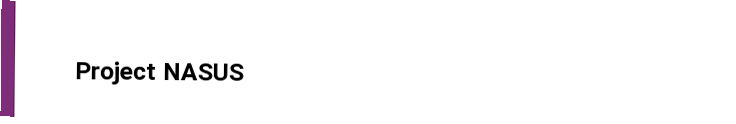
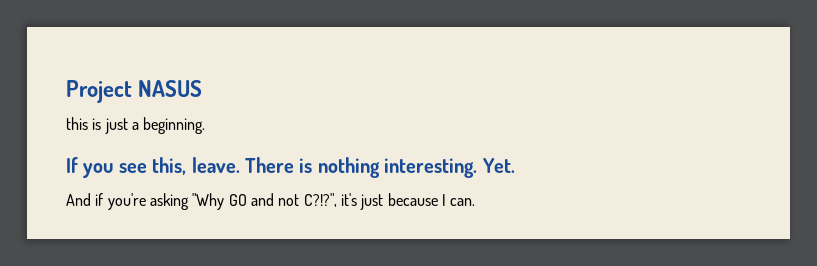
(244, 71) none -> [66,117,206,134] [66,157,515,178] [66,193,476,210] // this is just a beginning. // If you see this, leave. There is nothing interesting. Yet. // And if you're asking "Why GO and not C?!?", it's just because I can.

